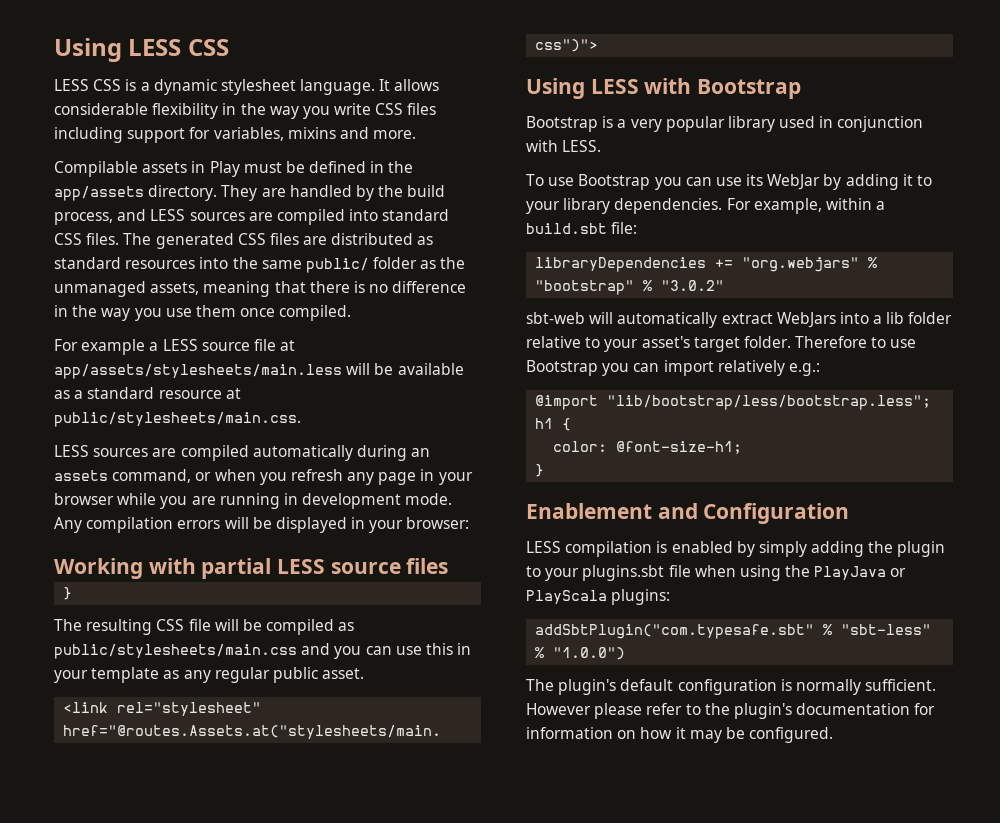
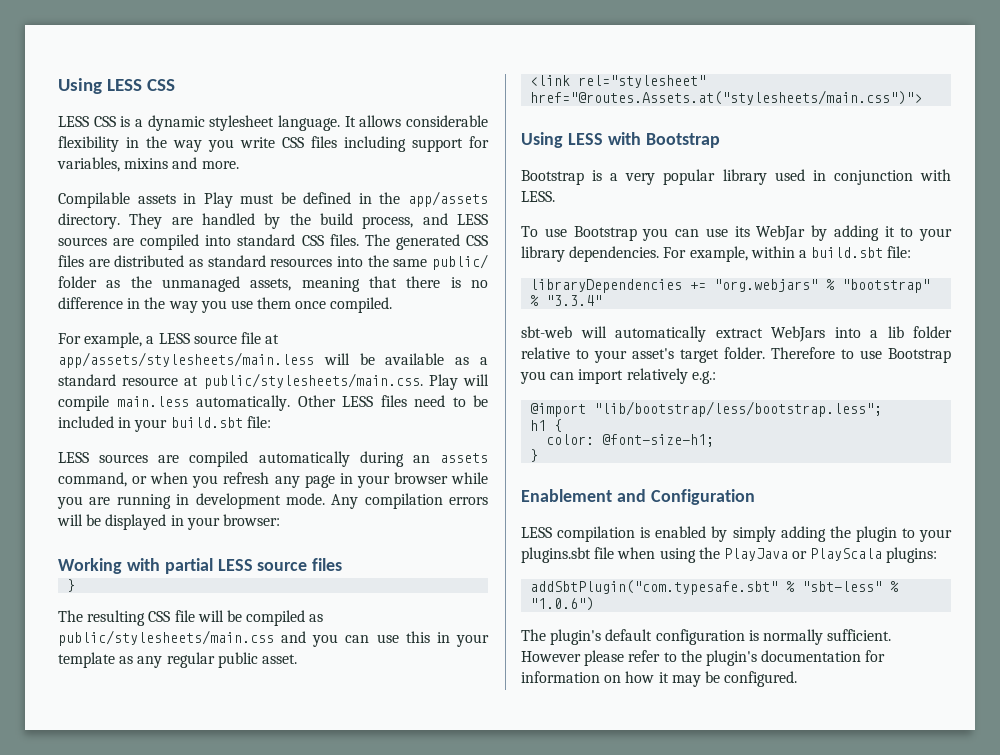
[81,339,146,355] example -> [84,332,143,348] example,
(301, 419) none -> [428,374,489,390] [58,395,488,411] [58,416,271,432] Play will compile main.less automatically. Other LESS files need to be included in your build.sbt file:
[661,280,725,291] "3.0.2" -> [546,295,603,306] "3.3.4"
[553,647,626,660] "1.0.0") -> [530,597,595,611] "1.0.6")

